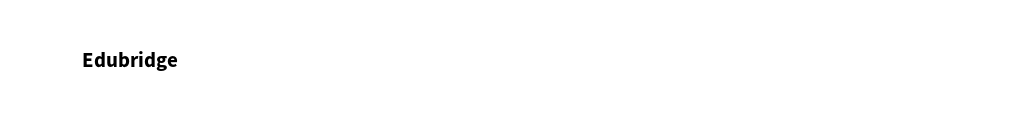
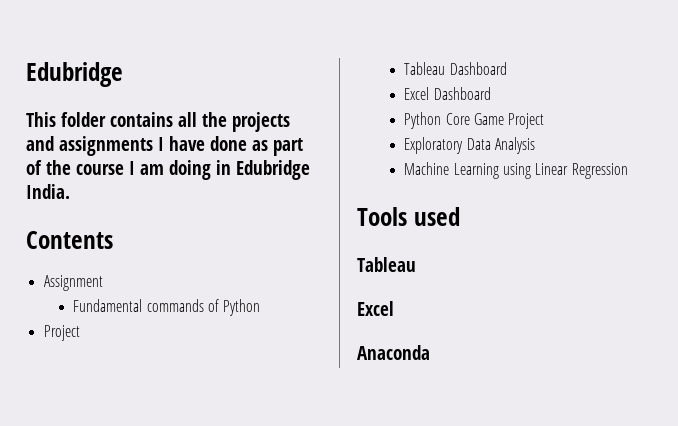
[82,51,178,71] Edubridge -> [26,62,123,87] [26,112,290,132] [26,136,303,156] [26,160,310,180] [26,184,70,199] [26,231,113,249] [43,275,103,291] [73,299,261,316] [43,325,80,341] [404,62,507,75] [404,87,491,100] [404,112,545,129] [404,137,536,154] [404,162,628,179] [357,207,460,226] [357,257,416,272] [357,301,394,316] [357,345,430,360] Edubridge // This folder contains all the projects and assignments I have done as part of the course I am doing in Edubridge India. // Contents // Assignment // Fundamental commands of Python // Project // Tableau Dashboard // Excel Dashboard // Python Core Game Project // Exploratory Data Analysis // Machine Learning using Linear Regression // Tools used // Tableau // Excel // Anaconda

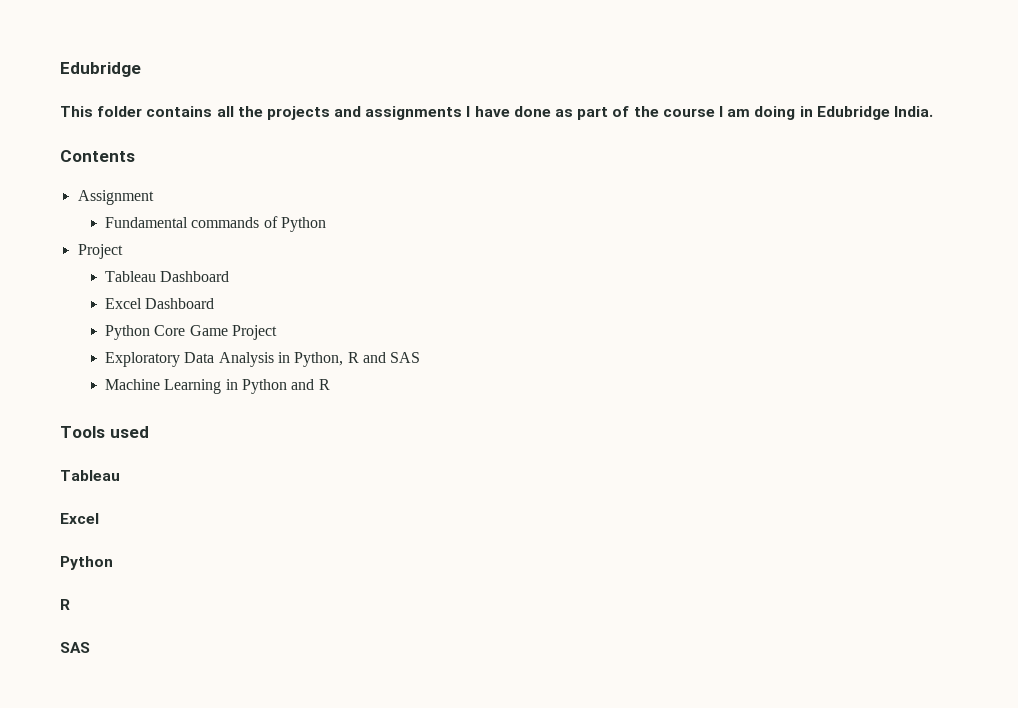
[404,162,628,179] // Machine Learning using Linear Regression -> [277,352,421,367] [105,379,330,394] in Python, R and SAS // Machine Learning in Python and R
[357,345,430,360] Anaconda -> [60,556,113,570] [60,599,70,610] [60,642,90,653] Python // R // SAS

